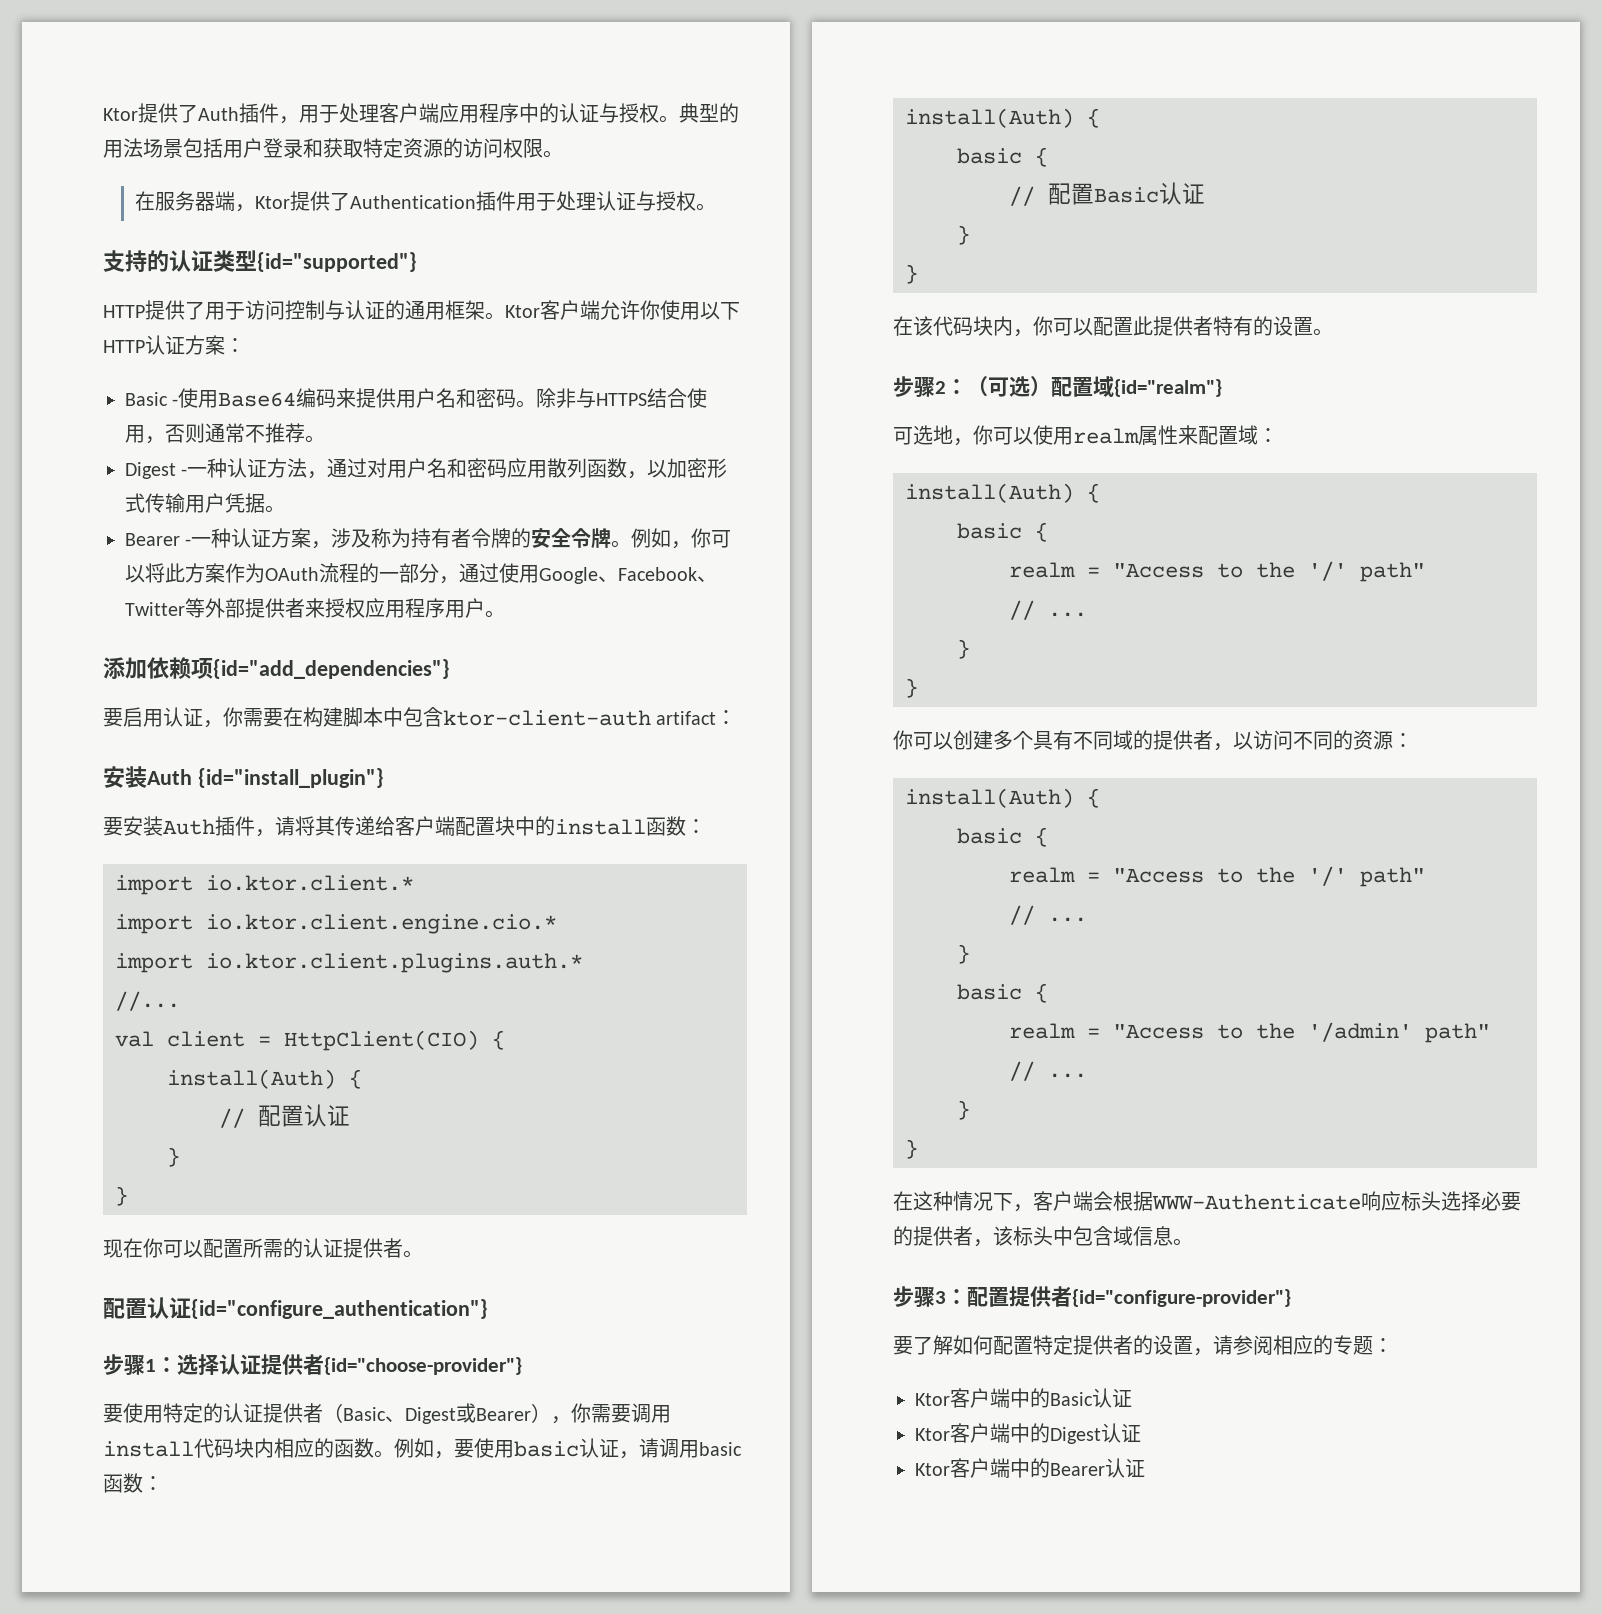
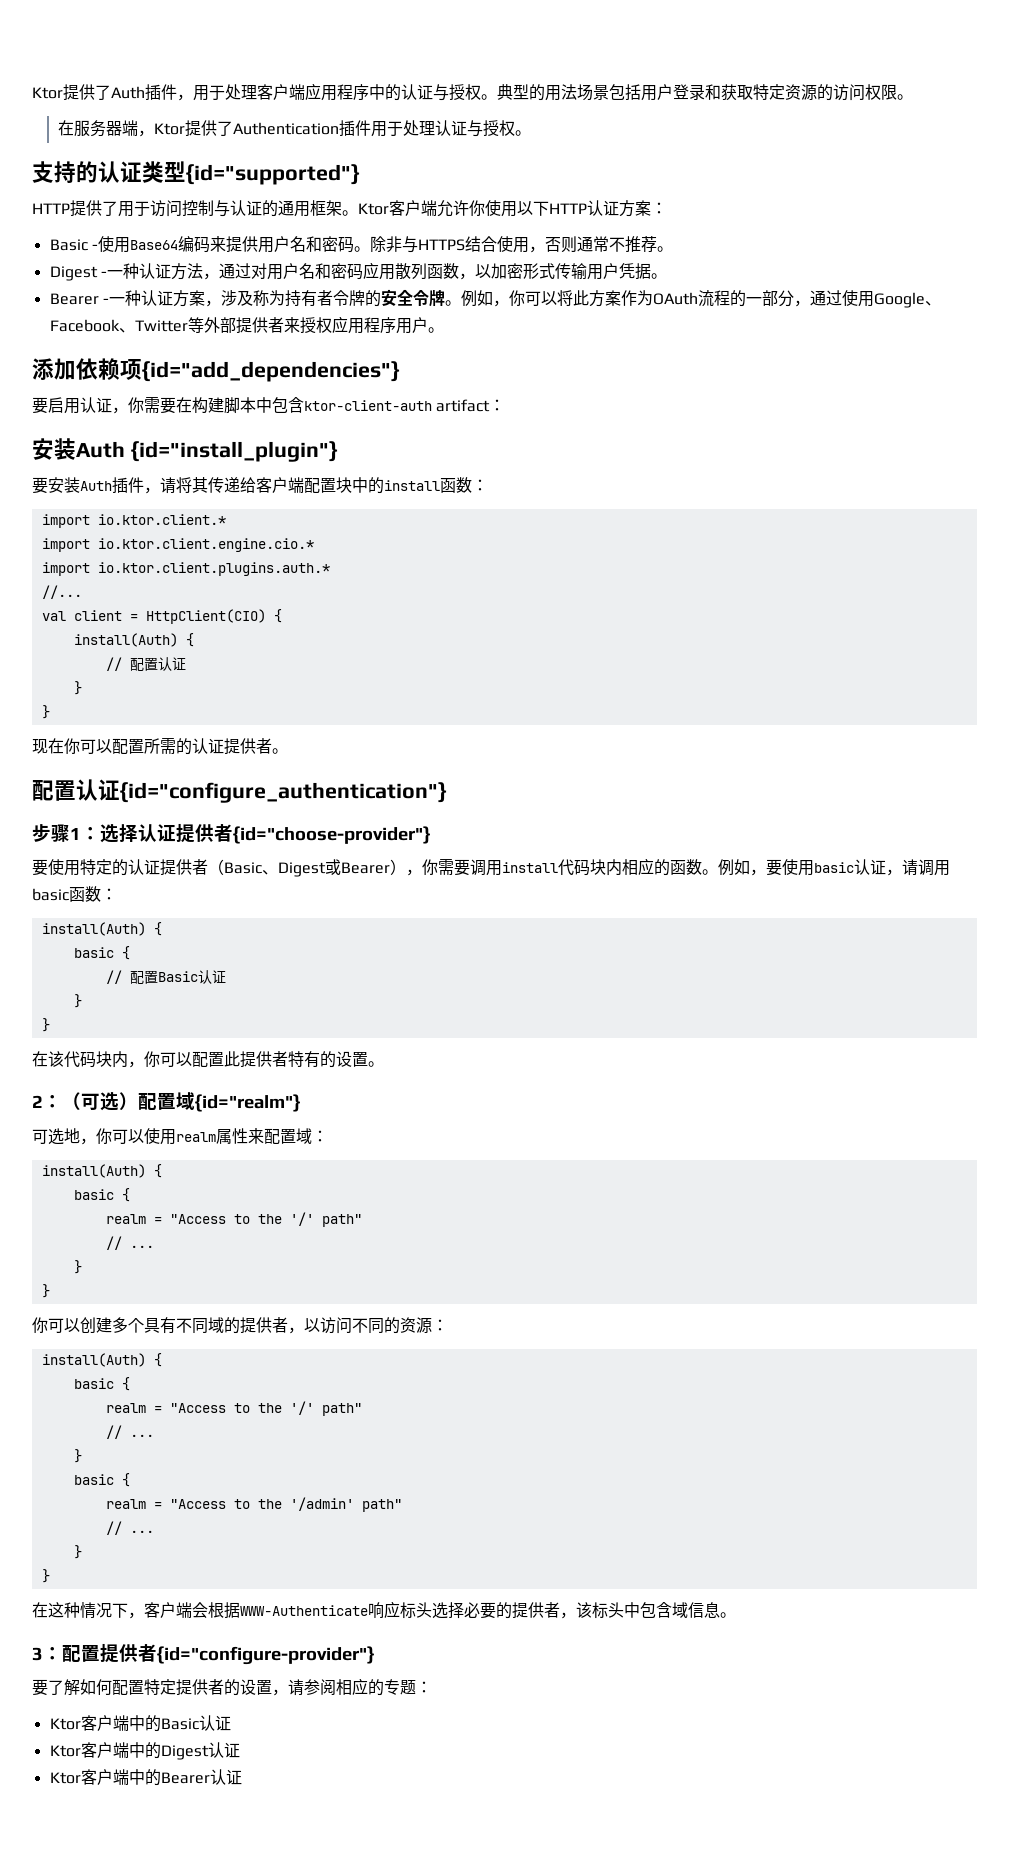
[893,376,935,397] 步骤 -> (384, 1064) none
[893,1286,935,1307] 步骤 -> (736, 1615) none

